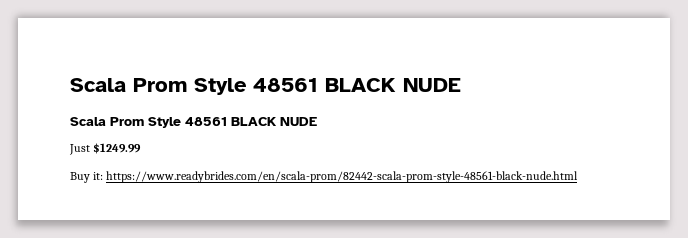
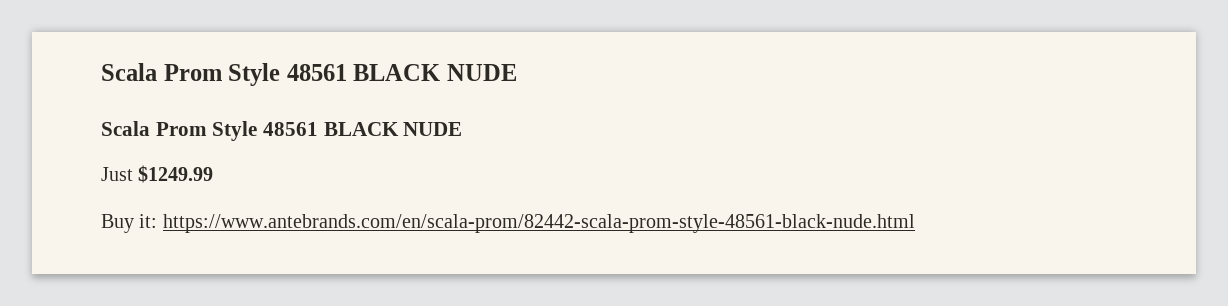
[106,171,579,183] https://www.readybrides.com/en/scala-prom/82442-scala-prom-style-48561-black-nude.html -> [162,214,915,233] https://www.antebrands.com/en/scala-prom/82442-scala-prom-style-48561-black-nude.html

